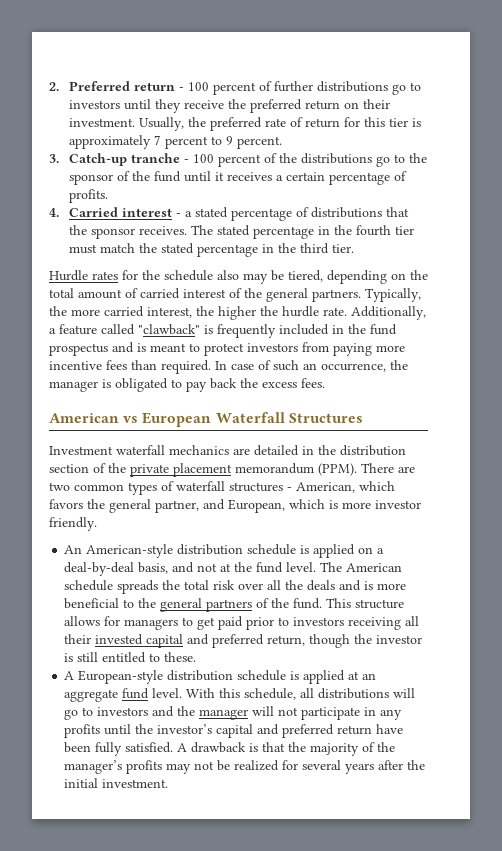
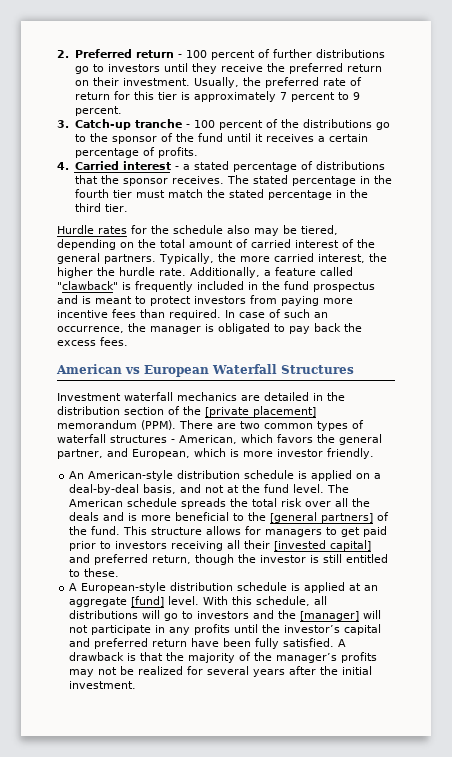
[130,463,232,477] private placement -> [205,406,316,417] [private placement]
[160,598,253,612] general partners -> [270,512,374,523] [general partners]
[95,634,184,648] invested capital -> [274,540,372,551] [invested capital]
[122,688,150,699] fund -> [131,596,165,607] [fund]
[199,709,249,720] manager -> [300,611,360,621] [manager]

